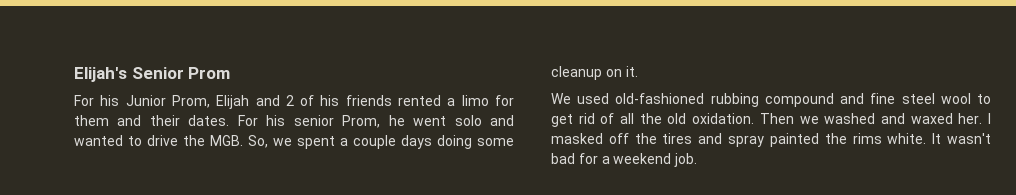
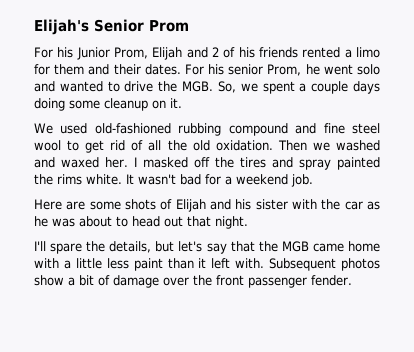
(698, 160) none -> [34,199,380,212] [34,216,248,229] [34,241,380,254] [34,258,380,271] [34,275,352,288] // Here are some shots of Elijah and his sister with the car as he was about to head out that night. // I'll spare the details, but let's say that the MGB came home with a little less paint than it left with. Subsequent photos show a bit of damage over the front passenger fender.

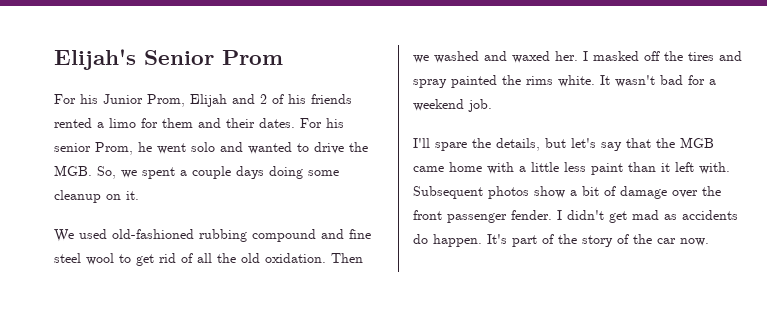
[34,199,380,212] [34,216,248,229] // Here are some shots of Elijah and his sister with the car as he was about to head out that night. -> (492, 105) none
(352, 280) none -> [557,210,738,223] [413,234,709,247] I didn't get mad as accidents do happen. It's part of the story of the car now.

